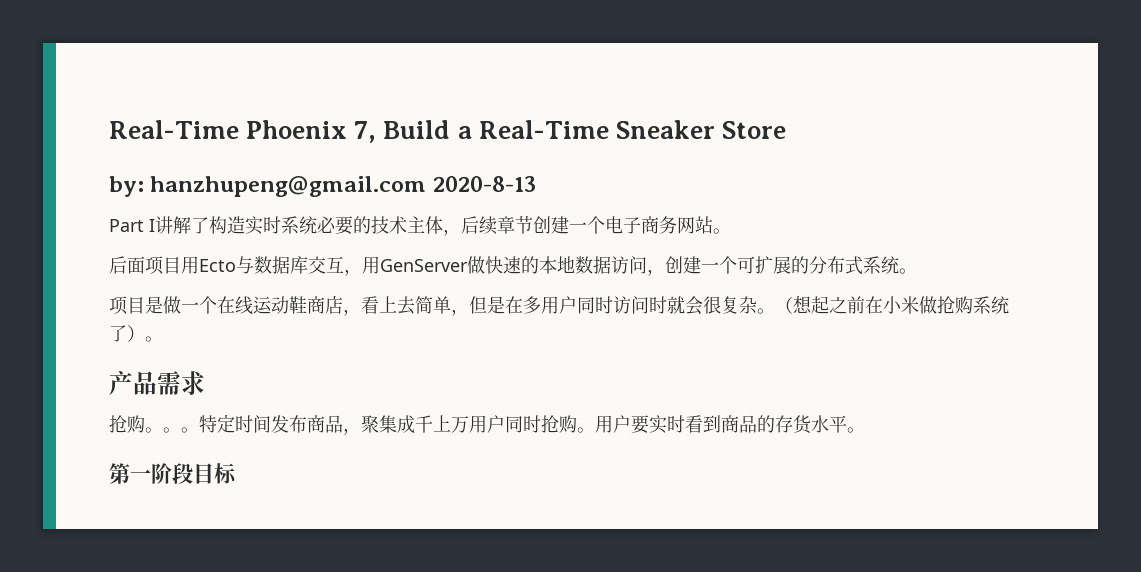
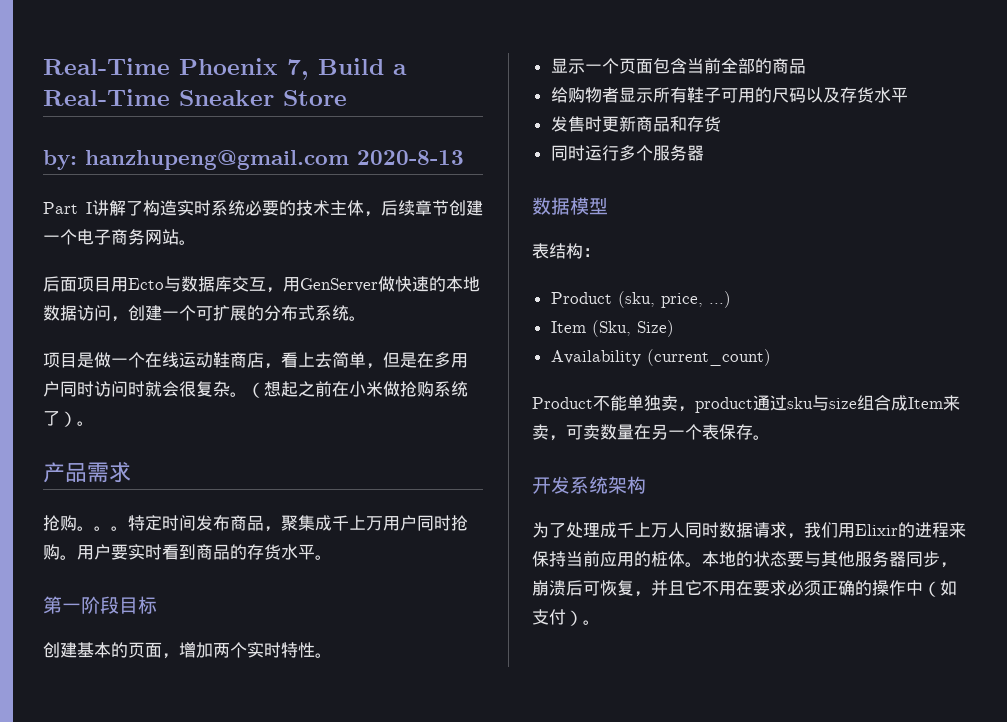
(237, 473) none -> [43,642,332,659] [550,58,806,74] [550,87,908,103] [550,116,721,132] [550,145,704,161] [532,197,608,215] [532,243,600,259] [550,291,731,308] [550,320,674,337] [550,349,771,366] [532,395,960,413] [532,424,770,441] [532,476,646,494] [532,522,966,539] [532,551,957,568] [532,580,957,597] [532,609,600,626] // 创建基本的页面，增加两个实时特性。 // 显示一个页面包含当前全部的商品 // 给购物者显示所有鞋子可用的尺码以及存货水平 // 发售时更新商品和存货 // 同时运行多个服务器 // 数据模型 // 表结构： // Product (sku, price, ...) // Item (Sku, Size) // Availability (current_count) // Product不能单独卖，product通过sku与size组合成Item来卖，可卖数量在另一个表保存。 // 开发系统架构 // 为了处理成千上万人同时数据请求，我们用Elixir的进程来保持当前应用的桩体。本地的状态要与其他服务器同步，崩溃后可恢复，并且它不用在要求必须正确的操作中（如支付）。

